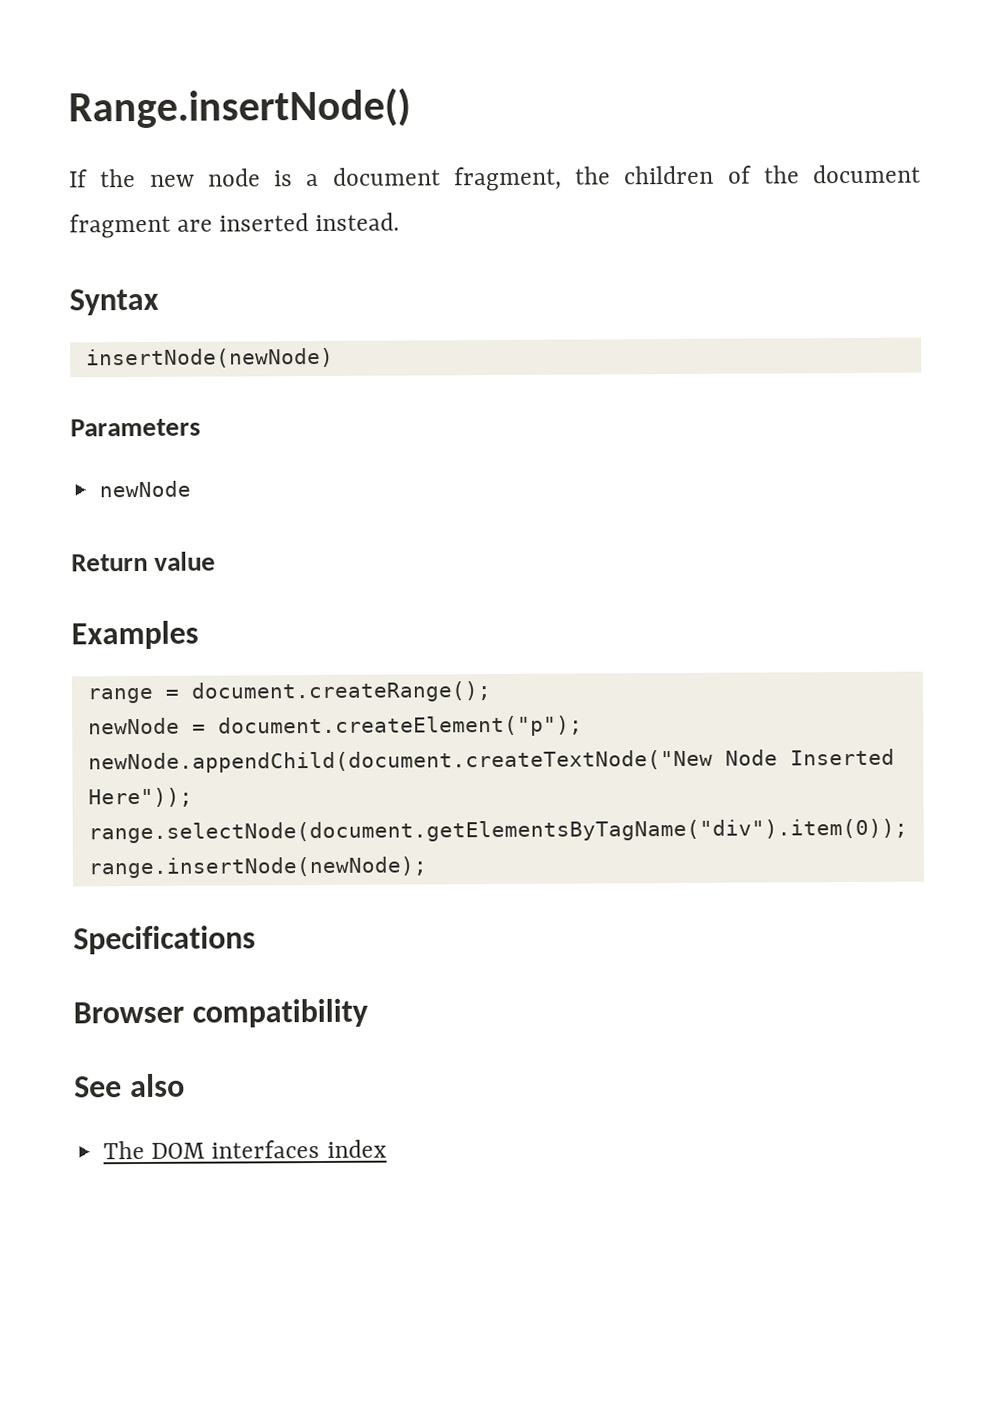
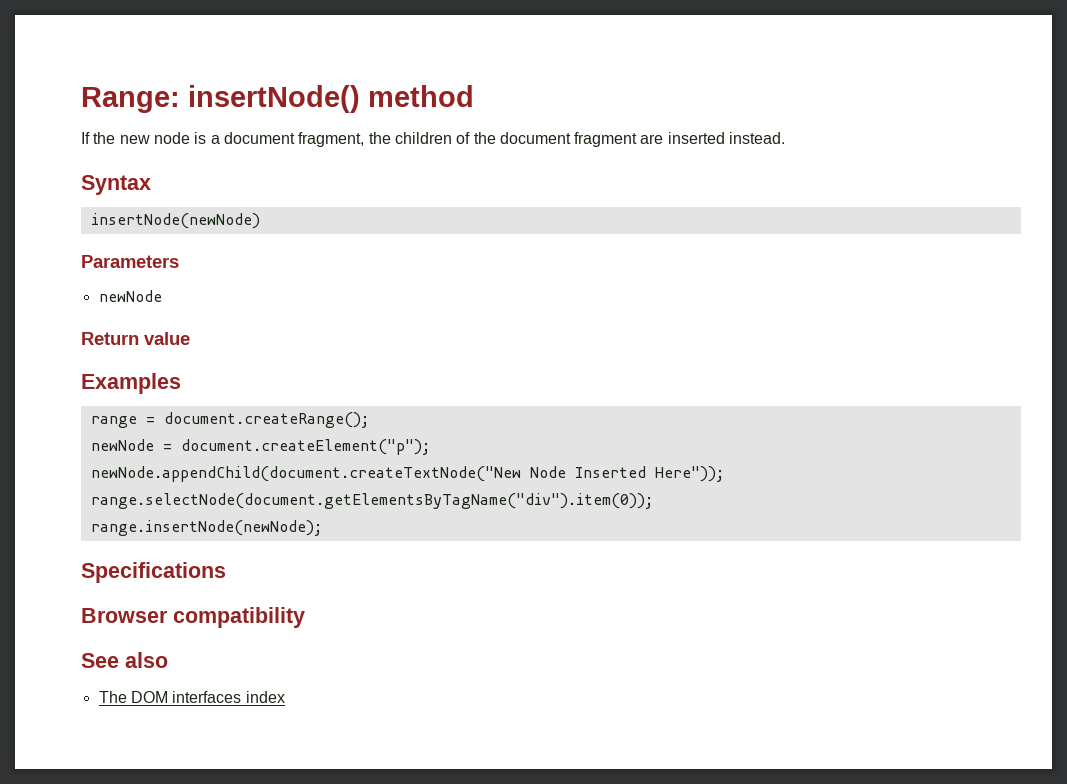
[68,87,411,129] Range.insertNode() -> [81,85,474,113] Range: insertNode() method

